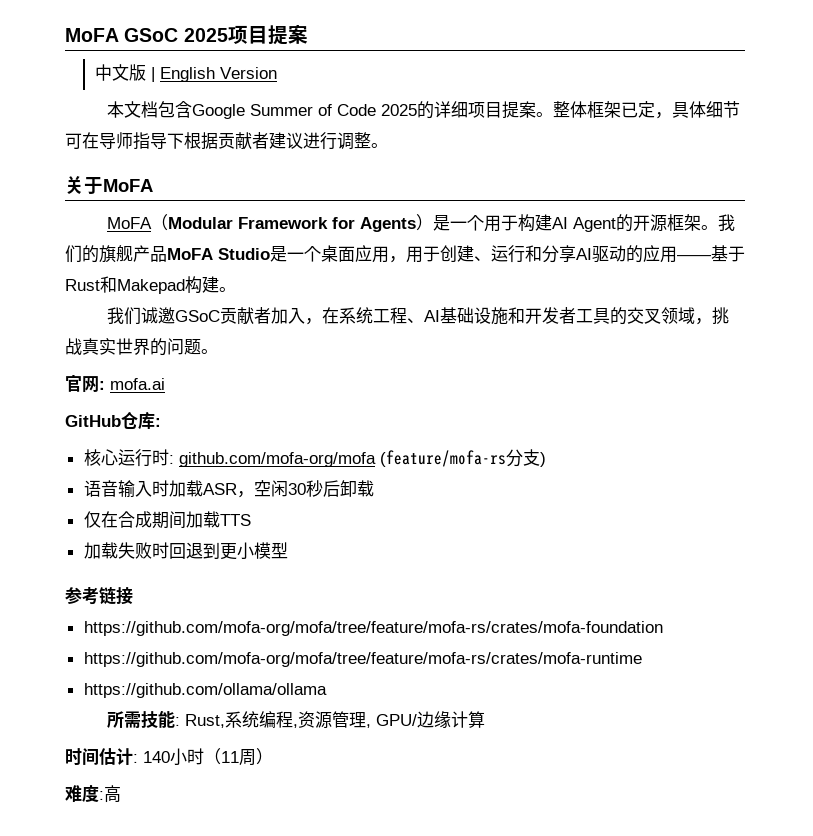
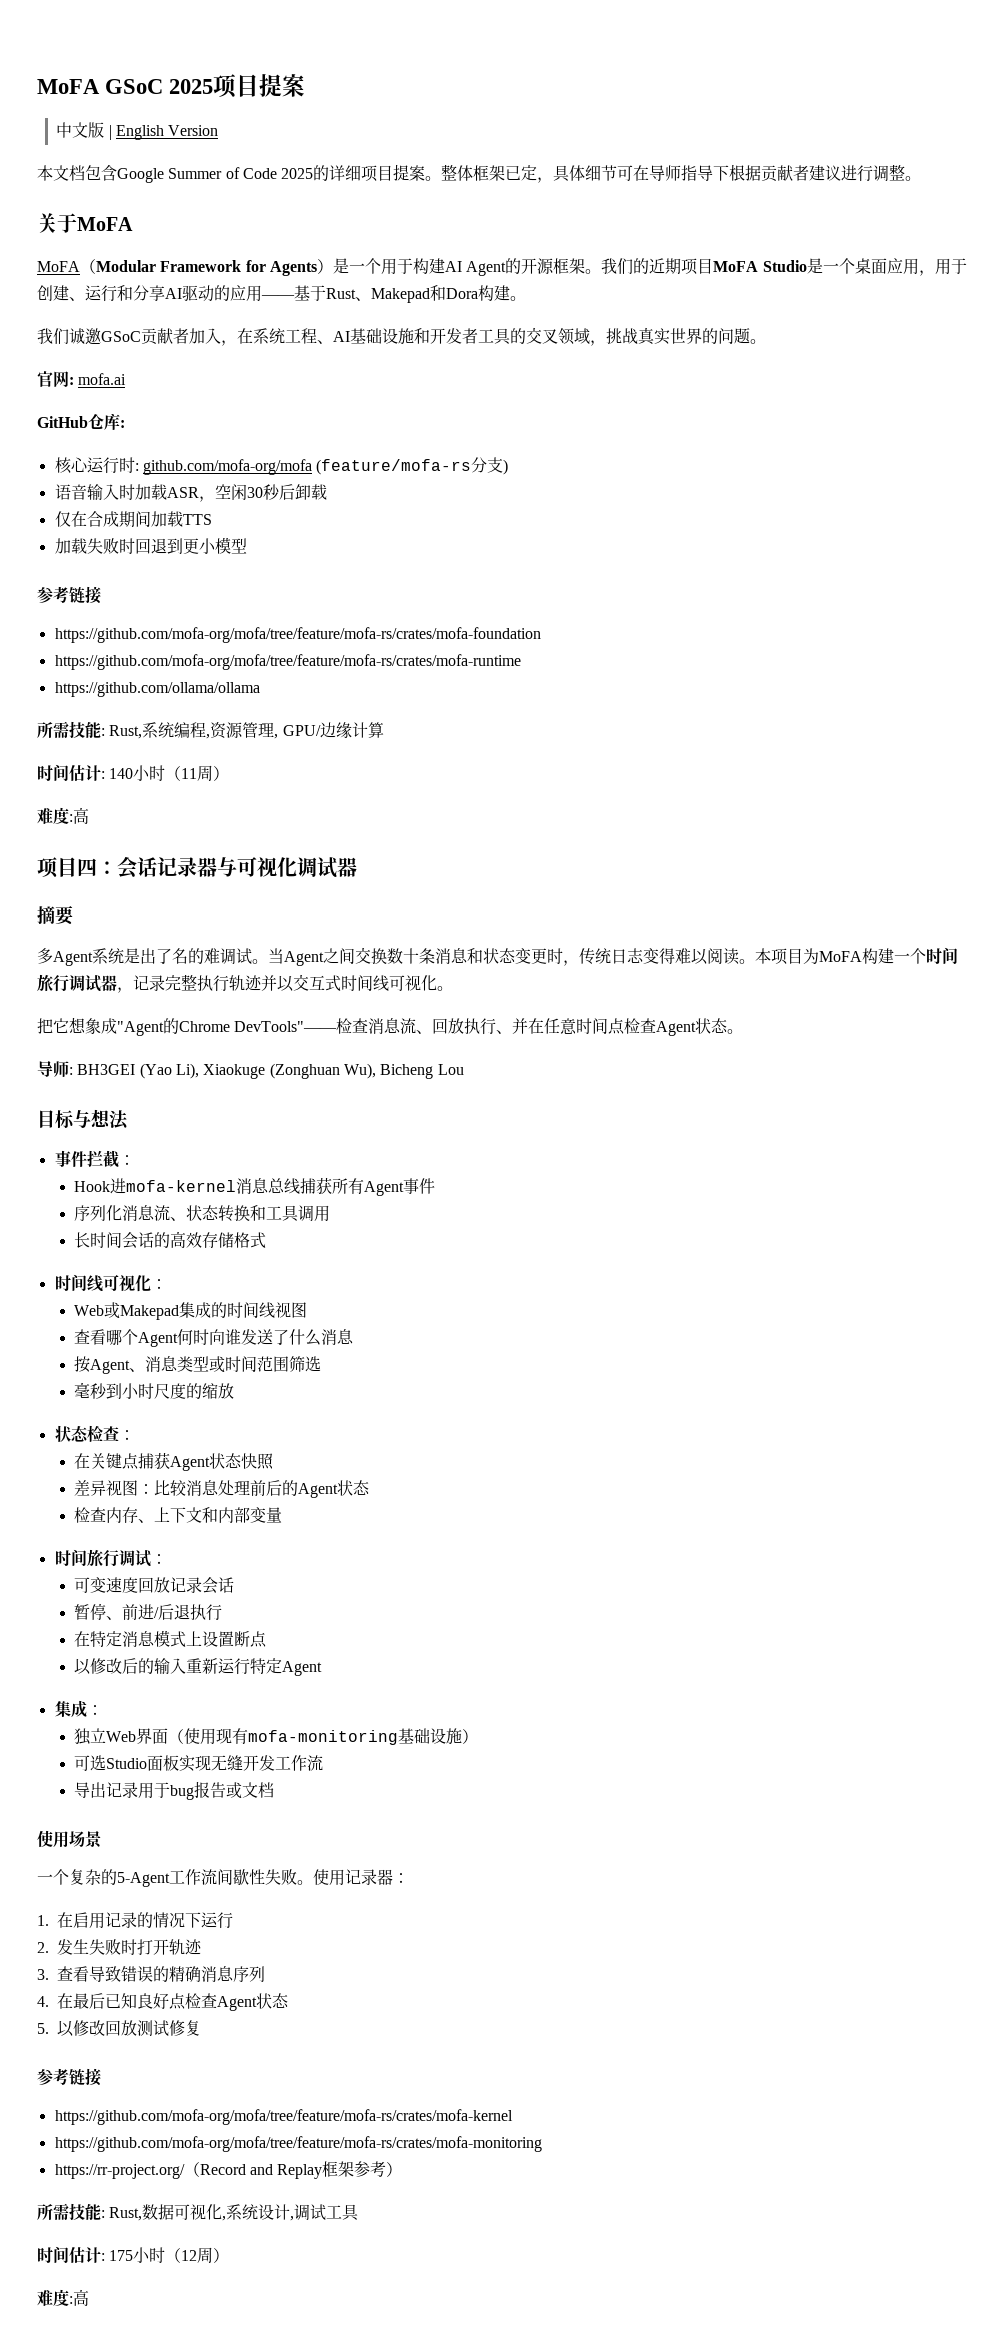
[99,245,167,263] 旗舰产品 -> [649,258,714,275] 近期项目
[100,276,185,294] 和Makepad -> [355,285,478,303] 、Makepad和Dora
(121, 794) none -> [37,856,357,879] [37,906,74,925] [37,947,958,966] [37,974,453,993] [37,1017,744,1036] [37,1061,464,1079] [37,1109,129,1130] [54,1150,135,1168] [74,1177,436,1196] [74,1205,331,1222] [74,1231,267,1249] [54,1274,167,1292] [74,1302,308,1320] [74,1329,355,1347] [74,1356,322,1374] [74,1382,235,1399] [54,1425,135,1442] [74,1452,275,1471] [74,1480,371,1498] [74,1507,283,1523] [54,1549,167,1567] [74,1577,235,1594] [74,1603,223,1621] [74,1630,268,1648] [74,1658,323,1676] [54,1700,103,1718] [74,1728,479,1745] [74,1755,324,1772] [74,1781,275,1800] [37,1830,102,1848] [37,1869,409,1887] [37,1912,233,1929] [37,1939,202,1955] [37,1966,265,1982] [37,1993,289,2011] [37,2020,201,2037] [37,2068,101,2086] [54,2109,513,2125] [54,2136,542,2152] [54,2161,403,2179] [37,2203,360,2221] [37,2246,230,2264] [37,2289,89,2307] // 项目四：会话记录器与可视化调试器 // 摘要 // 多Agent系统是出了名的难调试。当Agent之间交换数十条消息和状态变更时，传统日志变得难以阅读。本项目为MoFA构建一个时间旅行调试器，记录完整执行轨迹并以交互式时间线可视化。 // 把它想象成"Agent的Chrome DevTools"——检查消息流、回放执行、并在任意时间点检查Agent状态。 // 导师: BH3GEI (Yao Li), Xiaokuge (Zonghuan Wu), Bicheng Lou // 目标与想法 // 事件拦截： // Hook进mofa-kernel消息总线捕获所有Agent事件 // 序列化消息流、状态转换和工具调用 // 长时间会话的高效存储格式 // 时间线可视化： // Web或Makepad集成的时间线视图 // 查看哪个Agent何时向谁发送了什么消息 // 按Agent、消息类型或时间范围筛选 // 毫秒到小时尺度的缩放 // 状态检查： // 在关键点捕获Agent状态快照 // 差异视图：比较消息处理前后的Agent状态 // 检查内存、上下文和内部变量 // 时间旅行调试： // 可变速度回放记录会话 // 暂停、前进/后退执行 // 在特定消息模式上设置断点 // 以修改后的输入重新运行特定Agent // 集成： // 独立Web界面（使用现有mofa-monitoring基础设施） // 可选Studio面板实现无缝开发工作流 // 导出记录用于bug报告或文档 // 使用场景 // 一个复杂的5-Agent工作流间歇性失败。使用记录器： // 1.在启用记录的情况下运行 // 2.发生失败时打开轨迹 // 3.查看导致错误的精确消息序列 // 4.在最后已知良好点检查Agent状态 // 5.以修改回放测试修复 // 参考链接 // https://github.com/mofa-org/mofa/tree/feature/mofa-rs/crates/mofa-kernel // https://github.com/mofa-org/mofa/tree/feature/mofa-rs/crates/mofa-monitoring // https://rr-project.org/（Record and Replay框架参考） // 所需技能: Rust,数据可视化,系统设计,调试工具 // 时间估计: 175小时（12周） // 难度:高

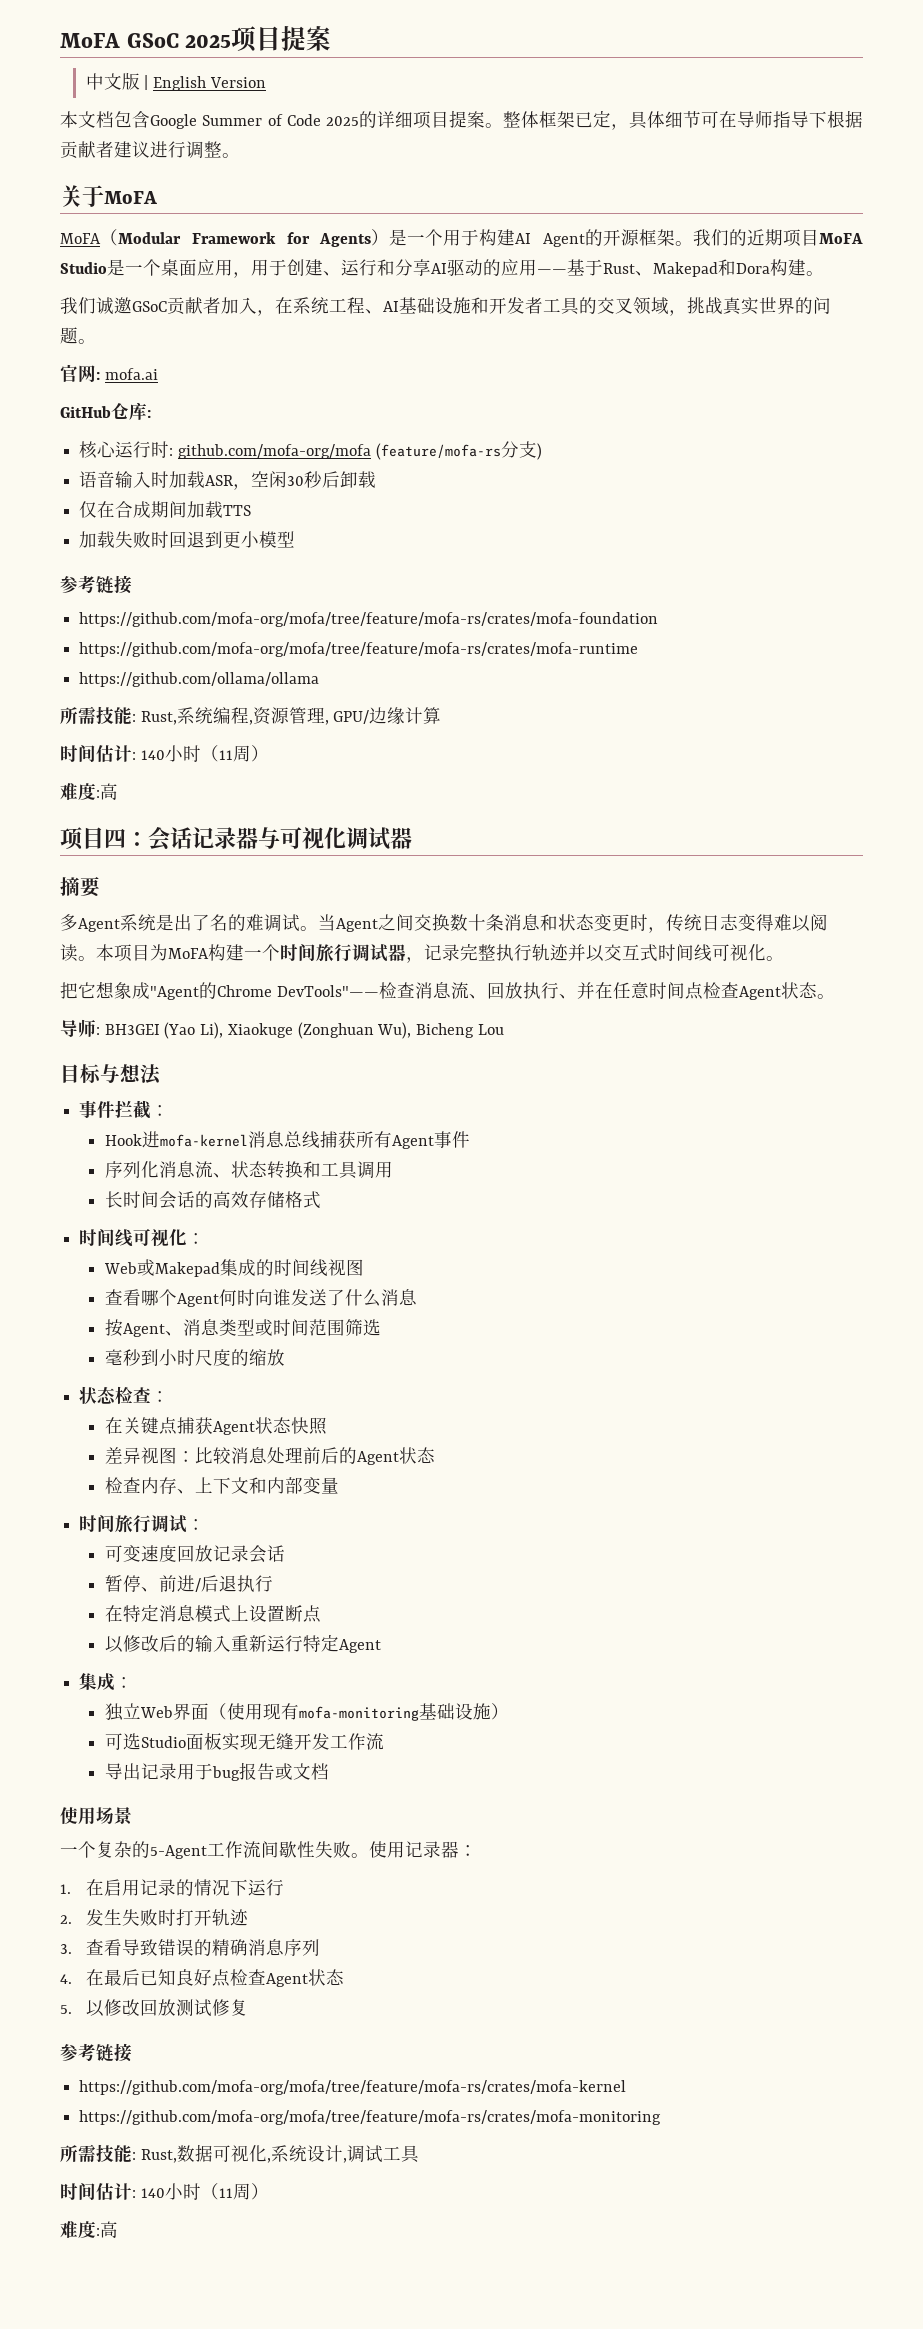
[54,2161,403,2179] // https://rr-project.org/（Record and Replay框架参考） -> (662, 2117) none
[109,2247,198,2263] 175小时（12 -> [140,2183,233,2200] 140小时（11

